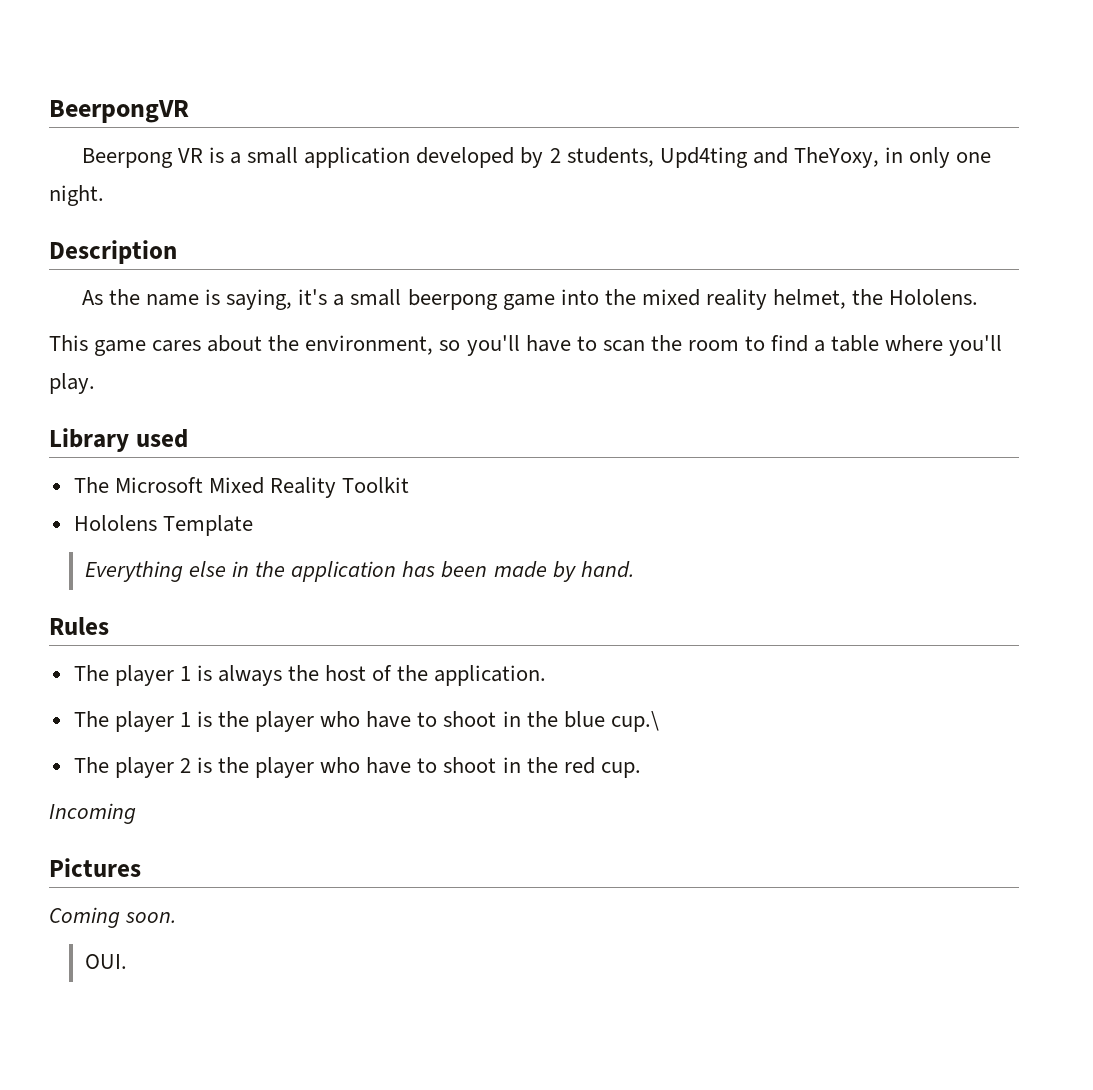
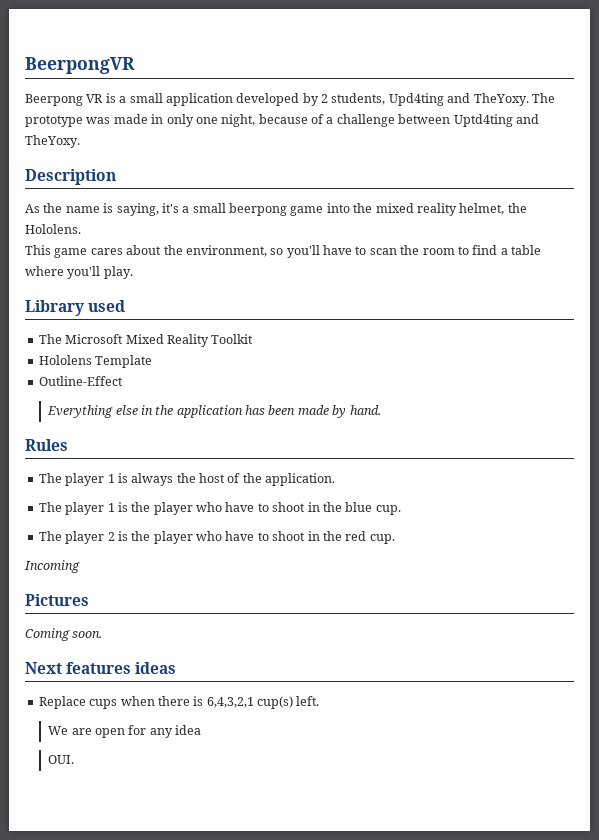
[793,147,992,168] [49,185,104,206] TheYoxy, in only one night. -> [473,93,555,106] [25,114,539,127] [25,135,80,148] TheYoxy. The prototype was made in only one night, because of a challenge between Uptd4ting and TheYoxy.
(253, 525) none -> [38,376,123,386] // Outline-Effect
[610,711,659,732] cup.\ -> [375,505,401,515] cup.
(177, 917) none -> [25,662,177,674] [38,696,320,709] [48,725,202,738] // Next features ideas // Replace cups when there is 6,4,3,2,1 cup(s) left. // We are open for any idea

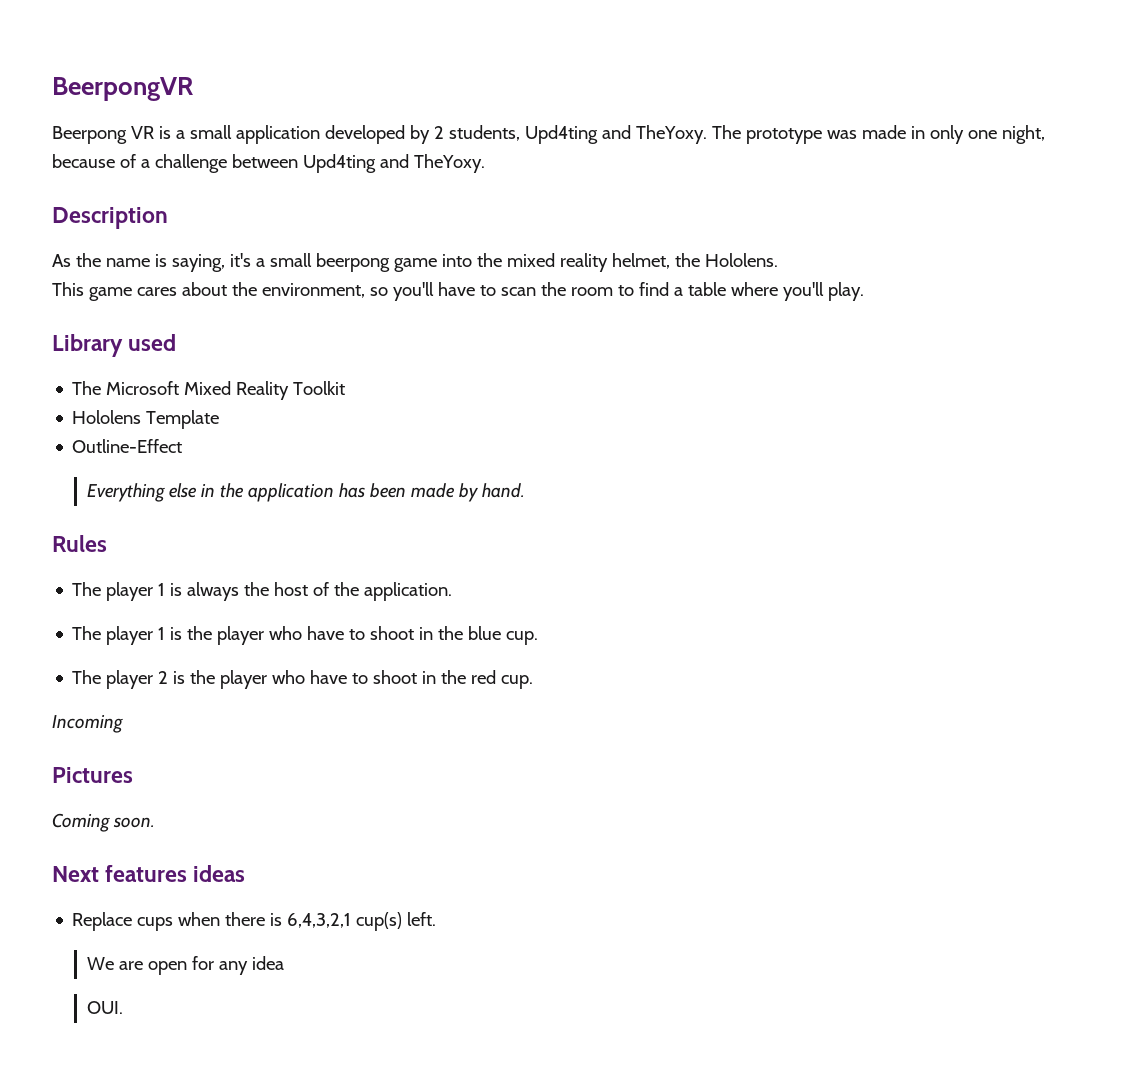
[453,114,513,127] Uptd4ting -> [302,154,376,173] Upd4ting

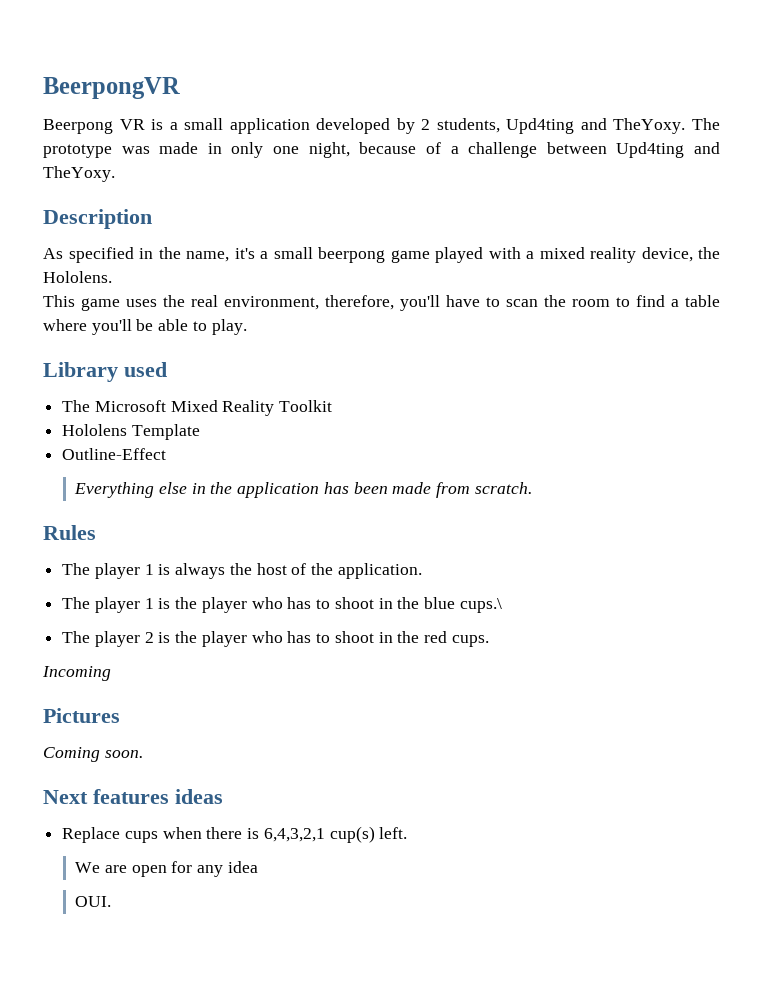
[75,253,225,272] the name is saying, -> [68,247,229,263] specified in the name,
[441,253,502,267] into the -> [435,247,534,263] played with a
[611,253,670,269] helmet, -> [641,247,693,262] device,
[136,282,388,298] cares about the environment, so -> [126,295,394,310] uses the real environment, therefore,
(824, 291) none -> [136,319,207,331] be able to
[458,483,525,502] by hand. -> [436,482,532,498] from scratch.
[307,626,345,640] have -> [287,597,312,609] has
[506,631,539,645] cup. -> [459,598,502,613] cups.\
[310,670,348,684] have -> [287,631,312,643] has
[501,675,534,689] cup. -> [451,635,489,647] cups.

